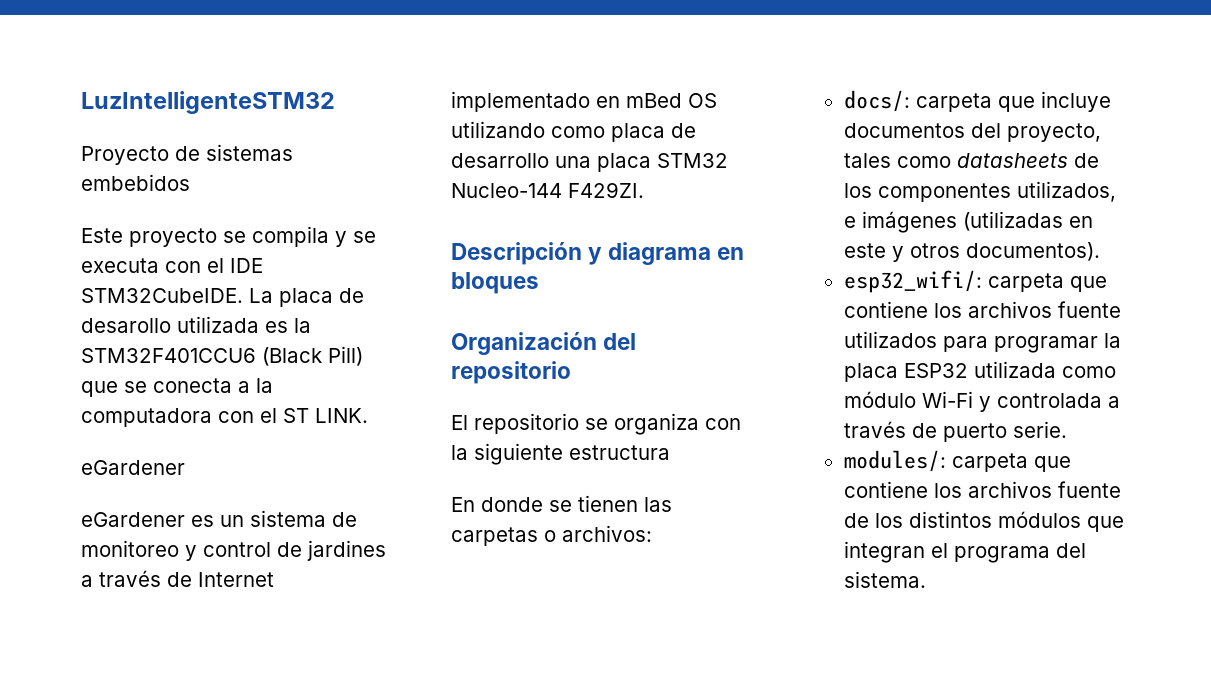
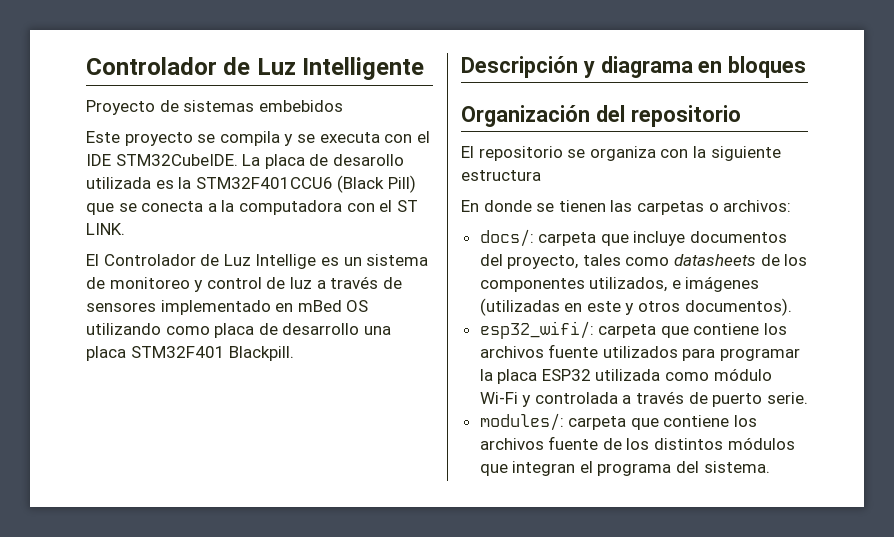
[81,91,335,114] LuzIntelligenteSTM32 -> [86,57,425,80] Controlador de Luz Intelligente
[81,460,185,475] [81,512,185,527] eGardener // eGardener -> [86,254,317,269] El Controlador de Luz Intellige
[307,540,386,561] [81,570,274,587] jardines a través de Internet -> [289,276,402,289] [86,302,156,312] luz a través de sensores
[657,153,728,168] [451,182,644,198] STM32 Nucleo-144 F429ZI. -> [130,346,295,361] STM32F401 Blackpill.

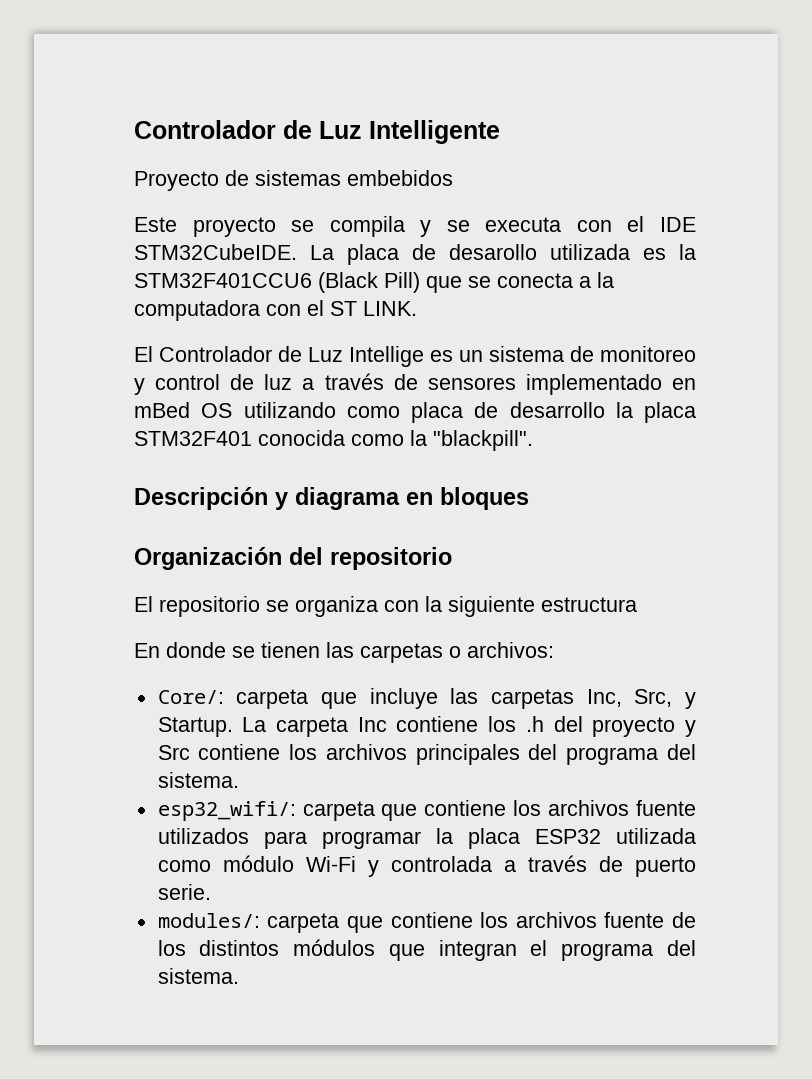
[363,326,391,335] una -> [615,402,633,418] la
[229,346,295,361] Blackpill. -> [258,430,533,451] conocida como la "blackpill".
[479,229,534,247] docs/: -> [157,690,224,704] Core/:
[690,231,788,243] [479,254,808,269] [479,276,760,292] [479,298,792,316] documentos del proyecto, tales como datasheets de los componentes utilizados, e imágenes (utilizadas en este y otros documentos). -> [450,688,696,709] [157,716,696,737] [157,744,696,765] [157,772,239,788] las carpetas Inc, Src, y Startup. La carpeta Inc contiene los .h del proyecto y Src contiene los archivos principales del programa del sistema.

